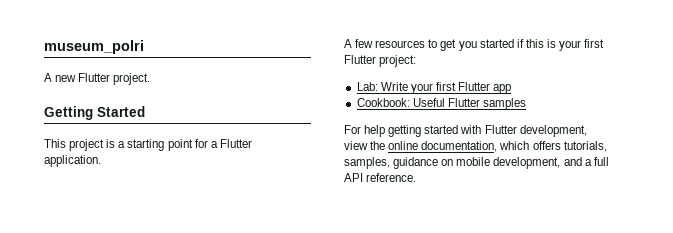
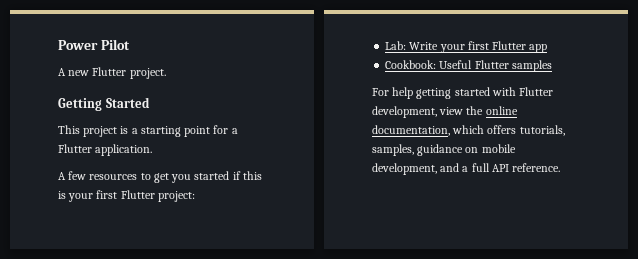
[44,40,144,54] museum_polri -> [58,39,130,50] Power Pilot

